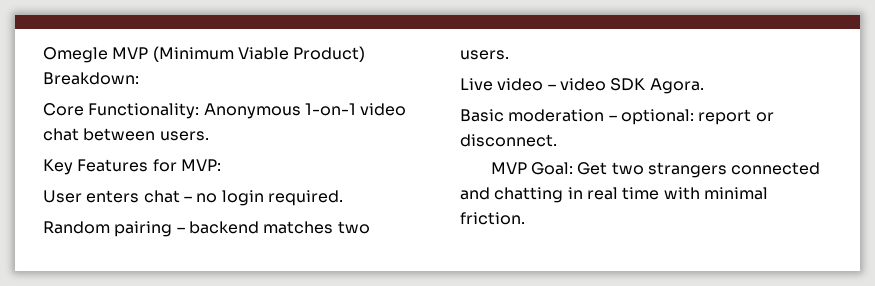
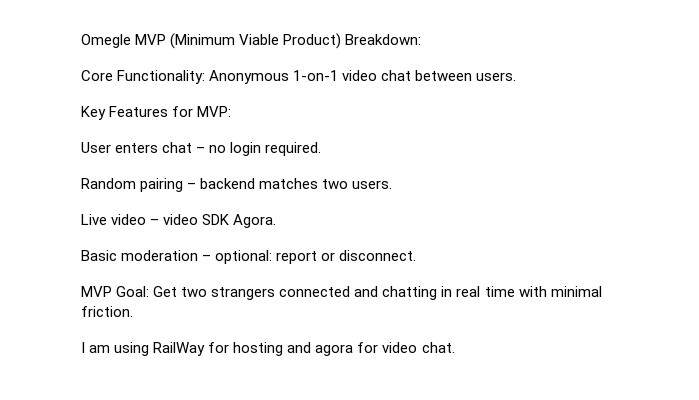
(525, 218) none -> [81,342,455,356] // I am using RailWay for hosting and agora for video chat.

